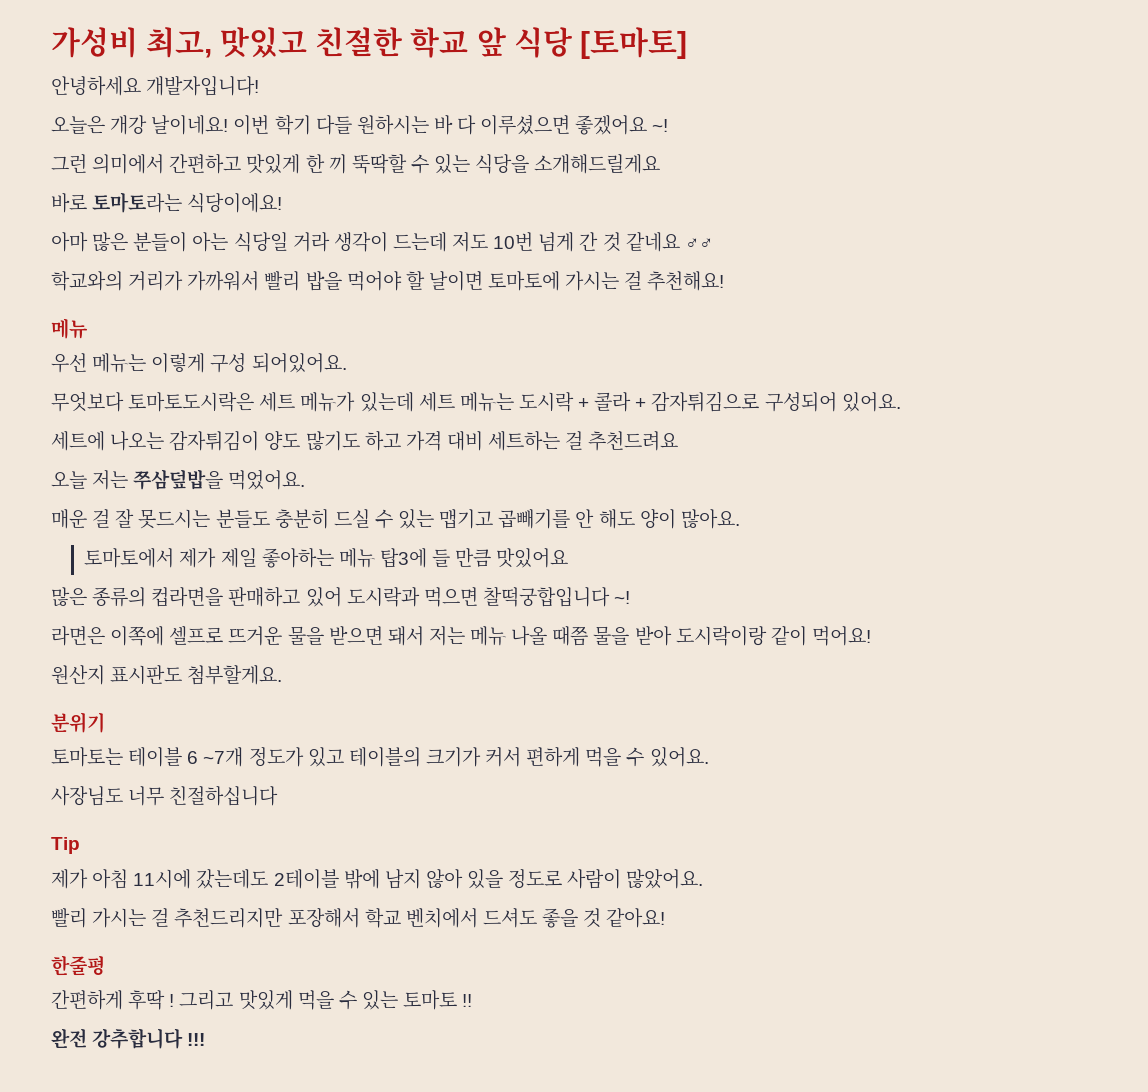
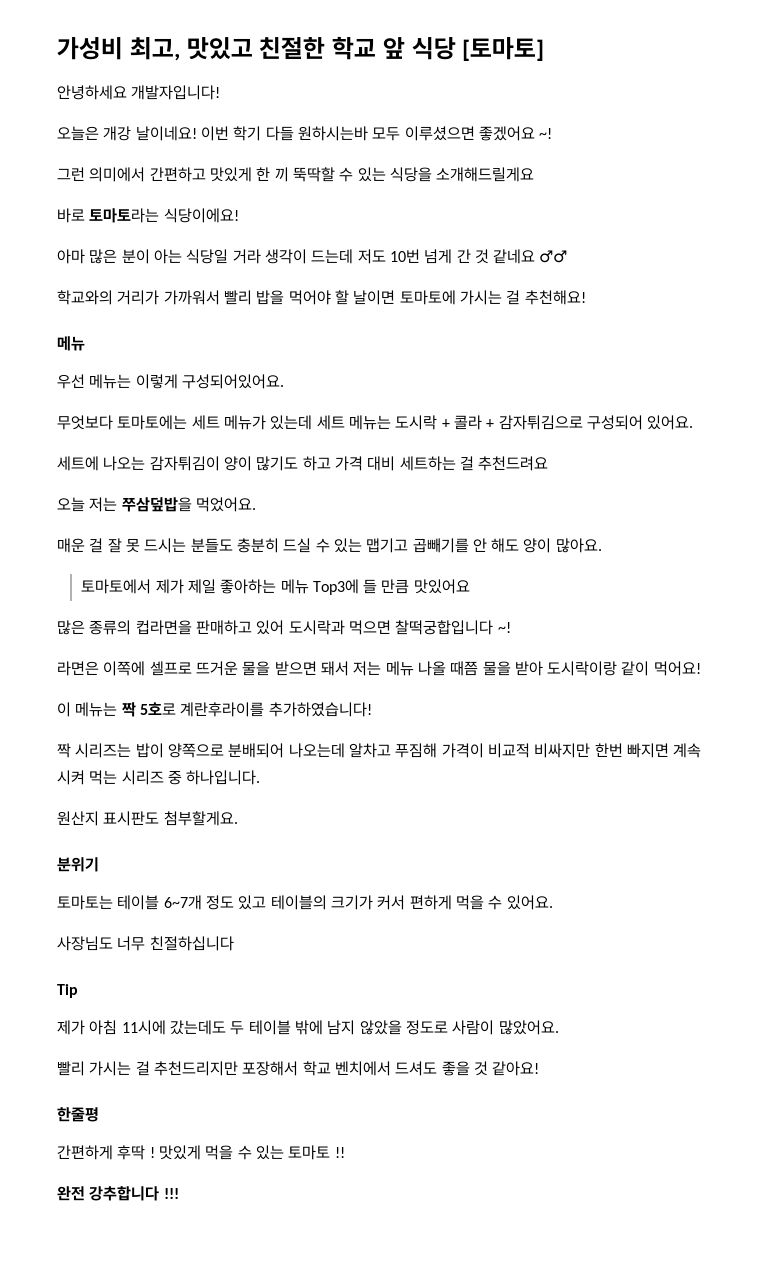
[356,115,477,135] 원하시는 바 다 -> [297,126,401,141] 원하시는바 모두
[133,232,188,252] 분들이 -> [121,249,150,264] 분이
[210,353,347,373] 구성 되어있어요. -> [181,374,284,389] 구성되어있어요.
[128,392,255,412] 토마토도시락은 -> [117,415,188,430] 토마토에는
[264,431,301,450] 양도 -> [223,456,252,471] 양이
[138,509,211,529] 못드시는 -> [125,538,187,553] 못 드시는
[379,548,427,568] 탑3에 -> [312,579,359,595] Top3에
(871, 636) none -> [57,702,372,717] [57,743,702,758] [57,770,261,785] // 이 메뉴는 짝 5호로 계란후라이를 추가하였습니다! // 짝 시리즈는 밥이 양쪽으로 분배되어 나오는데 알차고 푸짐해 가격이 비교적 비싸지만 한번 빠지면 계속 시켜 먹는 시리즈 중 하나입니다.
[187,747,304,767] 6 ~7개 정도가 -> [163,895,234,910] 6~7개 정도
[273,869,504,889] 2테이블 밖에 남지 않아 있을 -> [230,1020,402,1035] 두 테이블 밖에 남지 않았을
[179,990,234,1010] 그리고 -> (155, 1152) none

